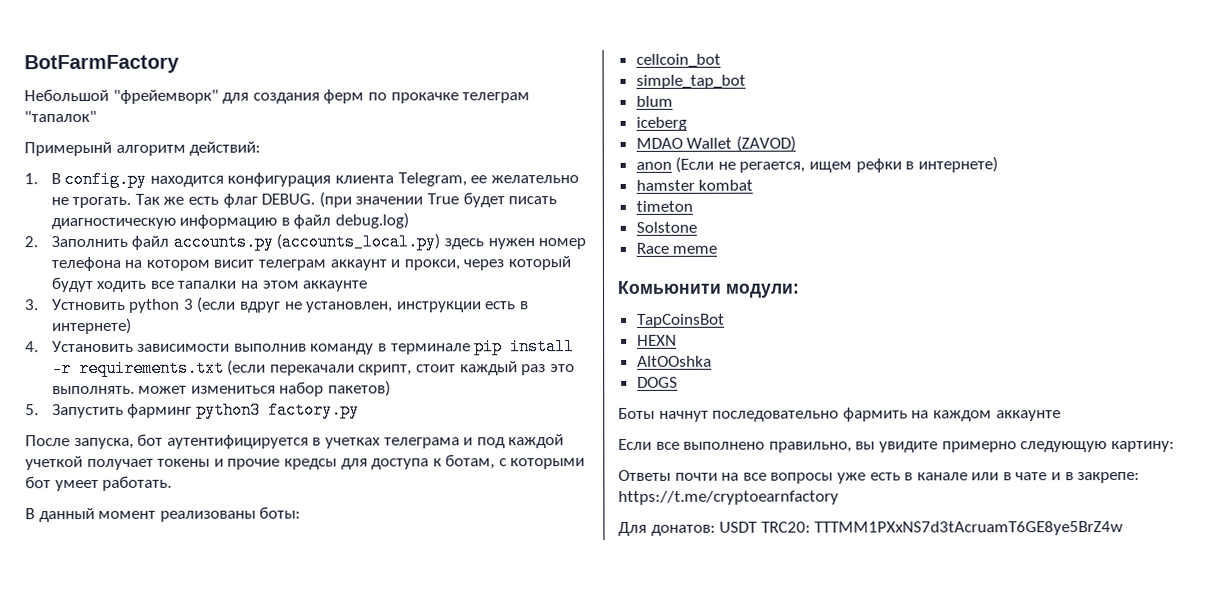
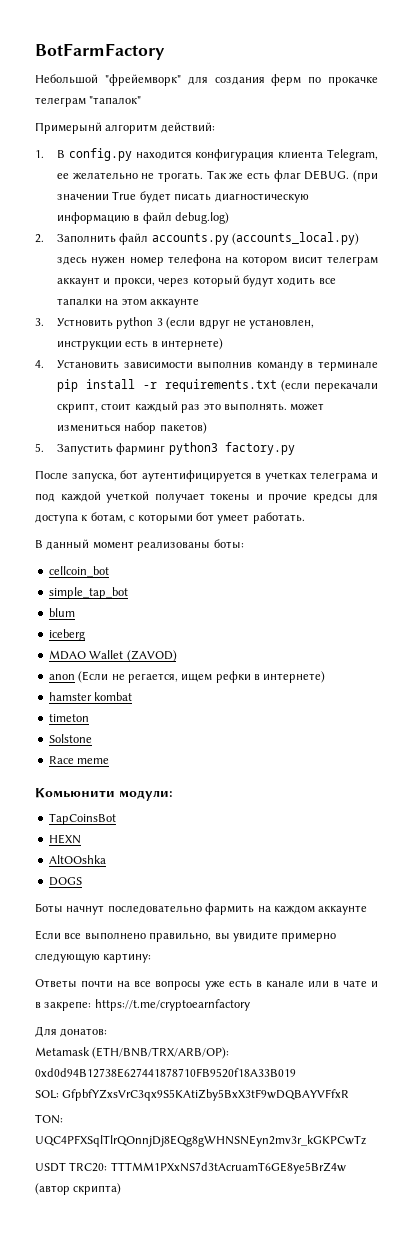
(716, 530) none -> [35,1047,230,1059] [35,1068,296,1078] [35,1089,350,1101] [35,1114,63,1124] [35,1135,366,1147] // Metamask (ETH/BNB/TRX/ARB/OP): 0xd0d94B12738E627441878710FB9520f18A33B019 // SOL: GfpbfYZxsVrC3qx9S5KAtiZby5BxX3tF9wDQBAYVFfxR // TON: UQC4PFXSqlTlrQOnnjDj8EQg8gWHNSNEyn2mv3r_kGKPCwTz //
(1124, 528) none -> [35,1183,122,1195] (автор скрипта)

